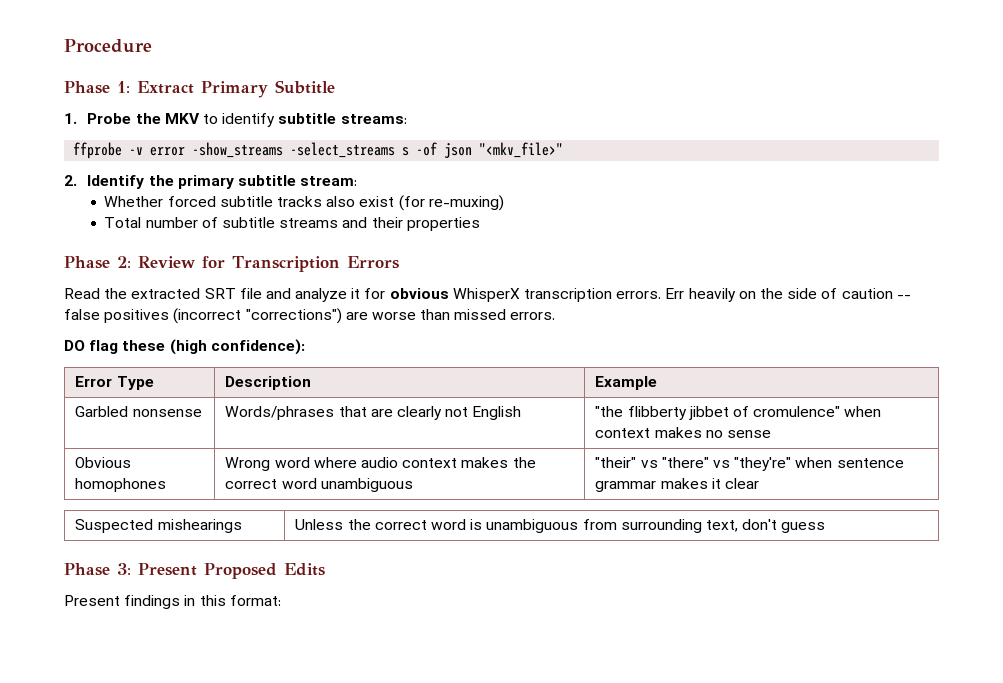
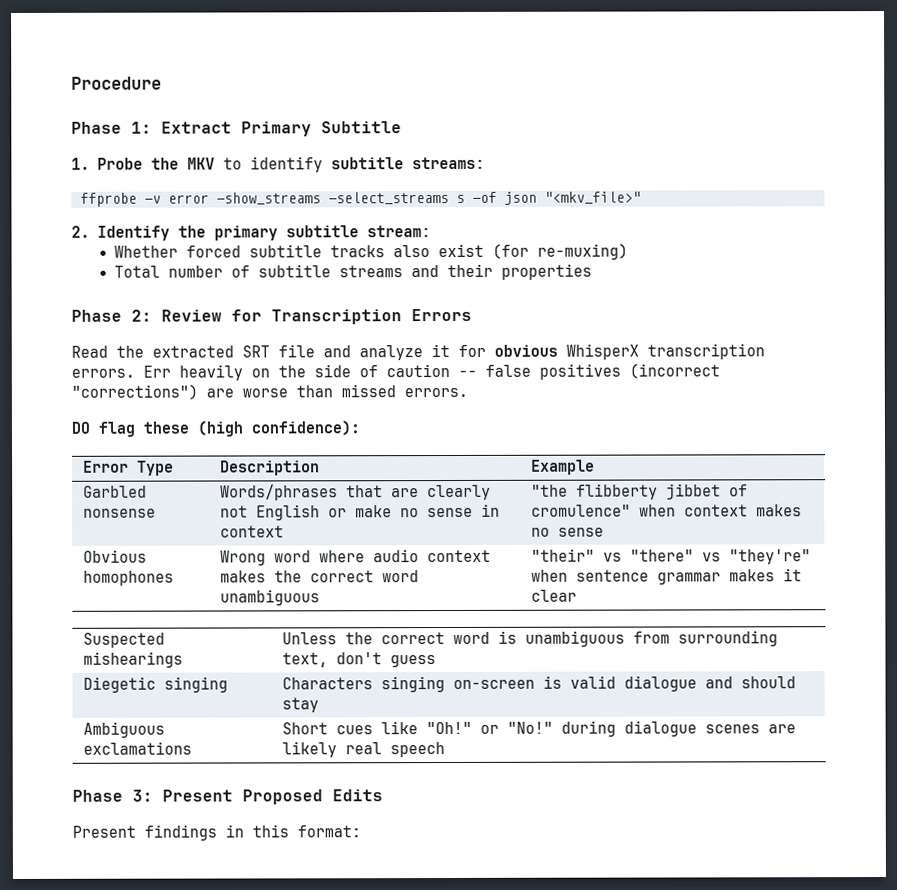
(522, 413) none -> [328,503,501,518] [220,525,285,538] or make no sense in context
(826, 527) none -> [83,676,229,693] [282,675,797,693] [282,697,320,713] [83,721,166,738] [83,741,193,755] [282,720,797,737] [282,741,446,758] // Diegetic singing | Characters singing on-screen is valid dialogue and should stay // Ambiguous exclamations | Short cues like "Oh!" or "No!" during dialogue scenes are likely real speech

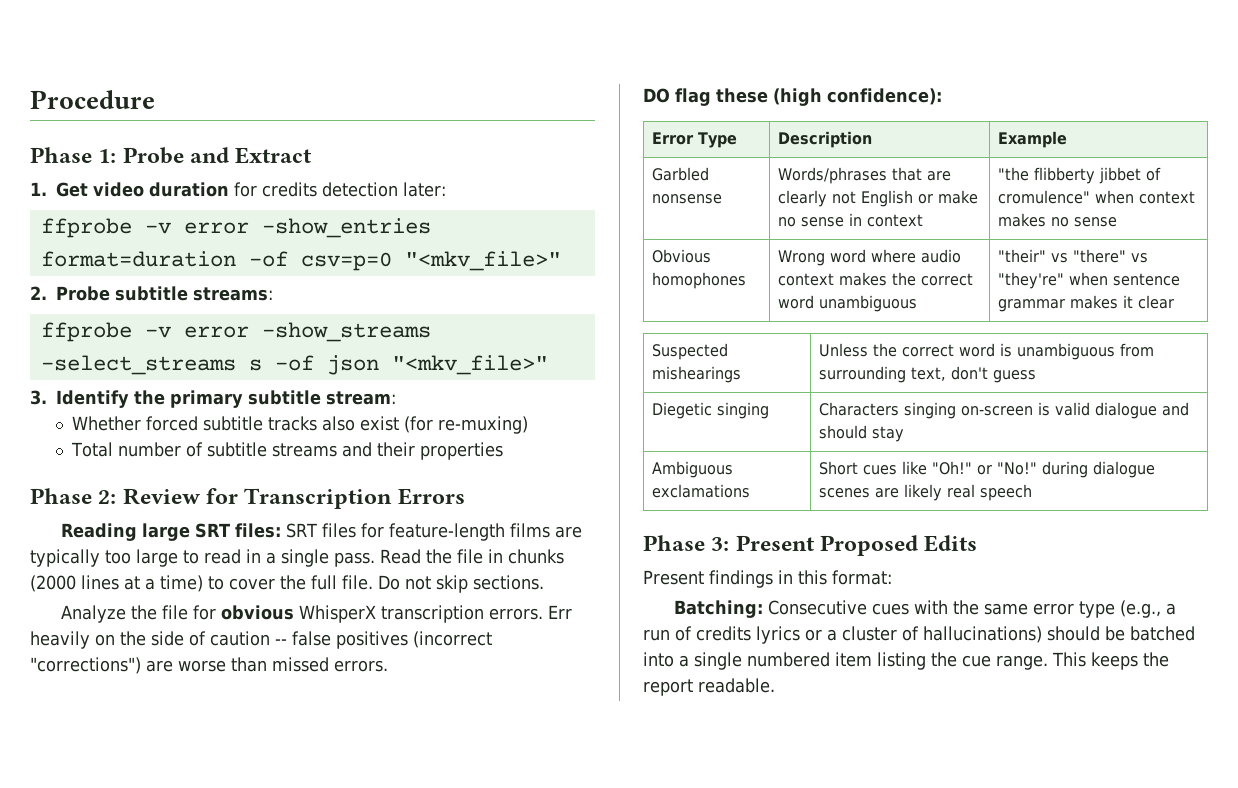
(152, 127) none -> [122,147,230,164] Probe and
[241,121,402,137] [71,156,324,173] Primary Subtitle // 1. Probe the MKV to identify -> [30,182,446,197] [40,218,431,238] [40,251,561,271] [30,286,110,301] // 1. Get video duration for credits detection later: // ffprobe -v error -show_entries format=duration -of csv=p=0 "<mkv_file>" // 2. Probe
[71,225,90,238] 2. -> [30,390,47,405] 3.
[71,343,450,361] Read the extracted SRT file and analyze it -> [61,523,583,541] [30,549,564,567] [30,575,544,593] [61,605,189,623] Reading large SRT files: SRT files for feature-length films are typically too large to read in a single pass. Read the file in chunks (2000 lines at a time) to cover the full file. Do not skip sections. // Analyze the file
(361, 831) none -> [674,600,1177,618] [643,626,1195,644] [643,652,1169,670] [643,678,775,696] // Batching: Consecutive cues with the same error type (e.g., a run of credits lyrics or a cluster of hallucinations) should be batched into a single numbered item listing the cue range. This keeps the report readable.

